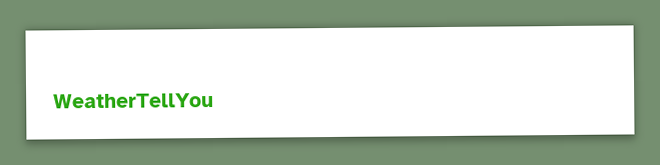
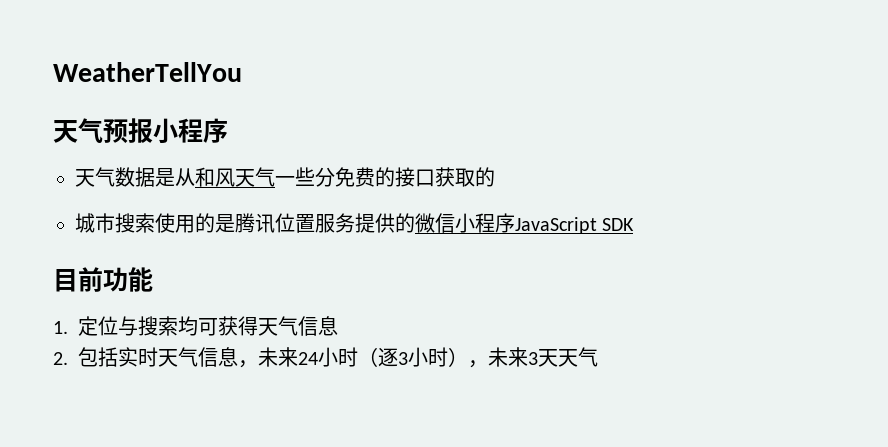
(214, 101) none -> [53,118,228,144] [75,167,495,187] [75,213,635,234] [53,267,153,292] [53,316,338,336] [53,347,598,368] // 天气预报小程序 // 天气数据是从和风天气一些分免费的接口获取的 // 城市搜索使用的是腾讯位置服务提供的微信小程序JavaScript SDK // 目前功能 // 1.定位与搜索均可获得天气信息 // 2.包括实时天气信息，未来24小时（逐3小时），未来3天天气

